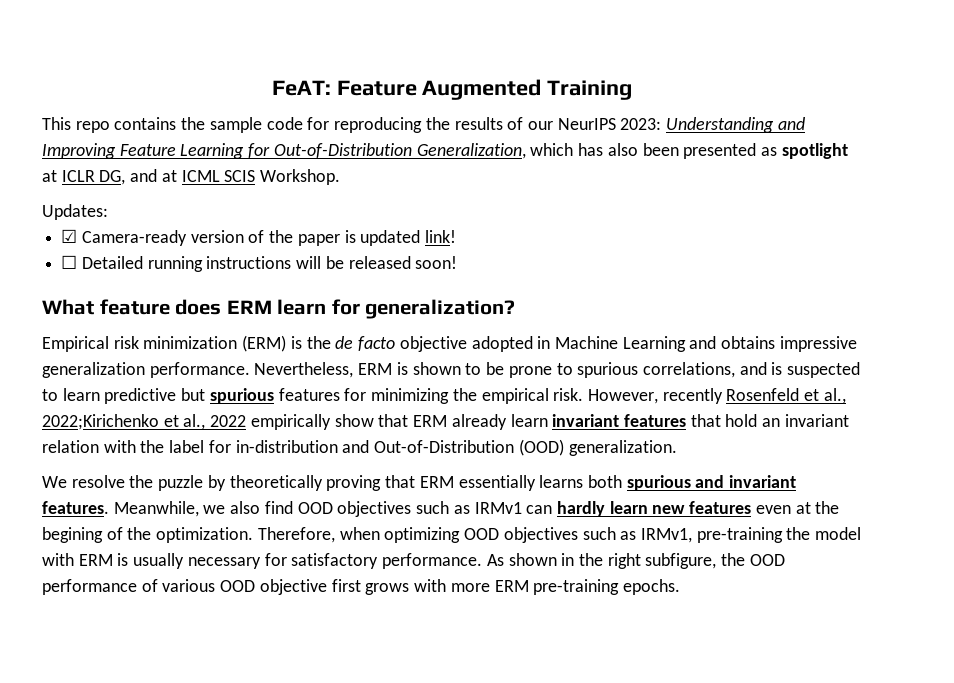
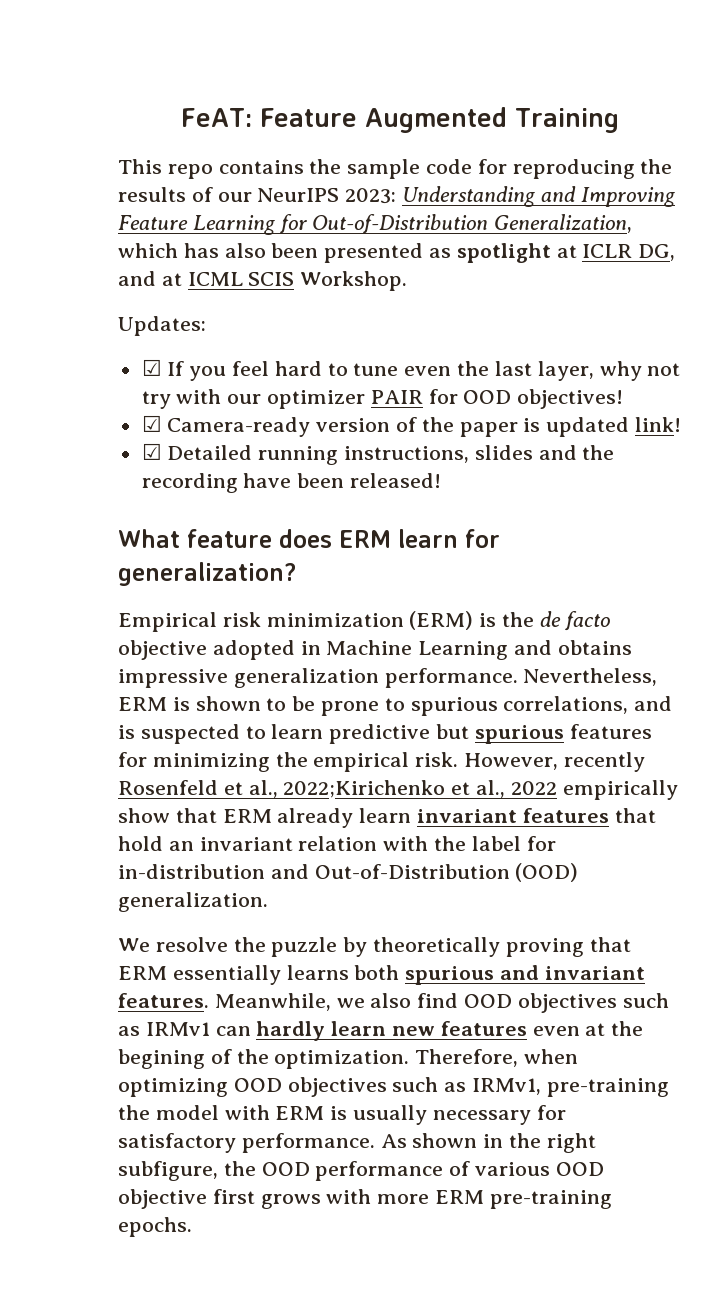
(108, 212) none -> [141,359,681,381] [141,389,624,409] // ☑ If you feel hard to tune even the last layer, why not try with our optimizer PAIR for OOD objectives!
[61,255,78,269] ☐ -> [141,443,162,460] ☑
[206,256,458,269] instructions will be released soon! -> [344,445,615,463] [141,473,442,493] instructions, slides and the recording have been released!

